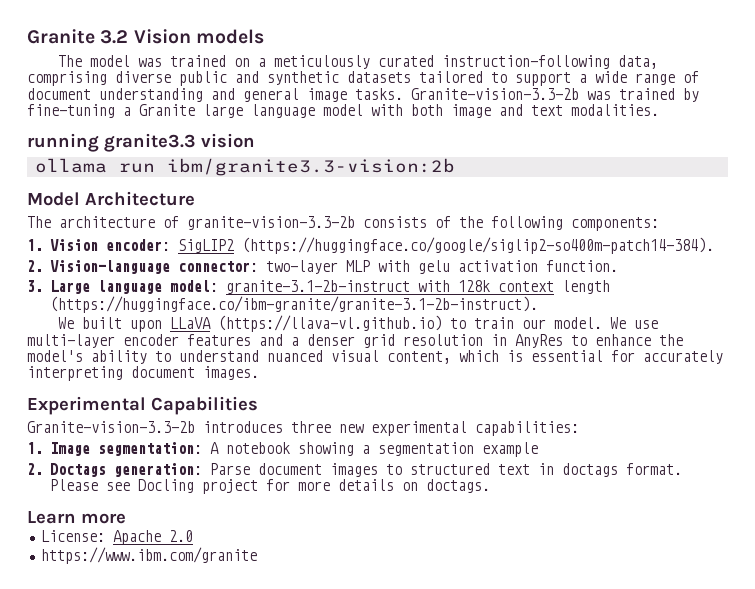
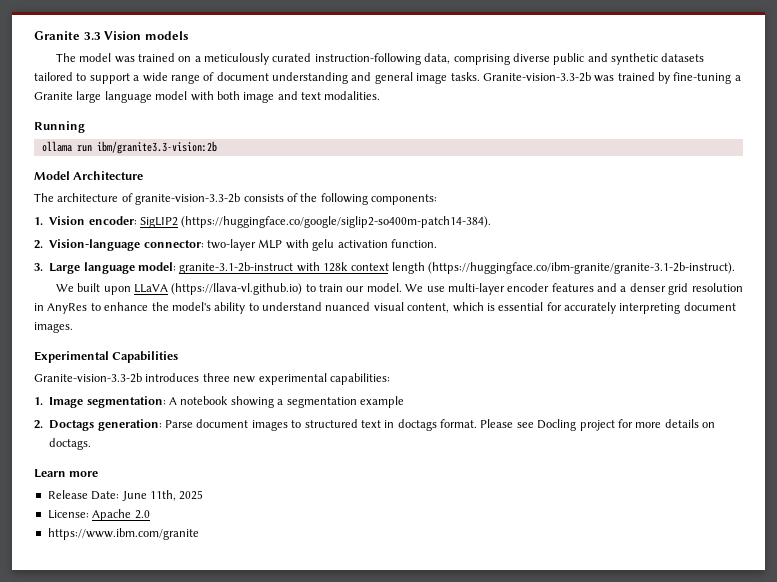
[27,29,129,44] Granite 3.2 -> [34,31,101,40] Granite 3.3
[27,133,255,152] running granite3.3 vision -> [34,121,85,133] Running
(126, 518) none -> [47,490,204,501] // Release Date: June 11th, 2025

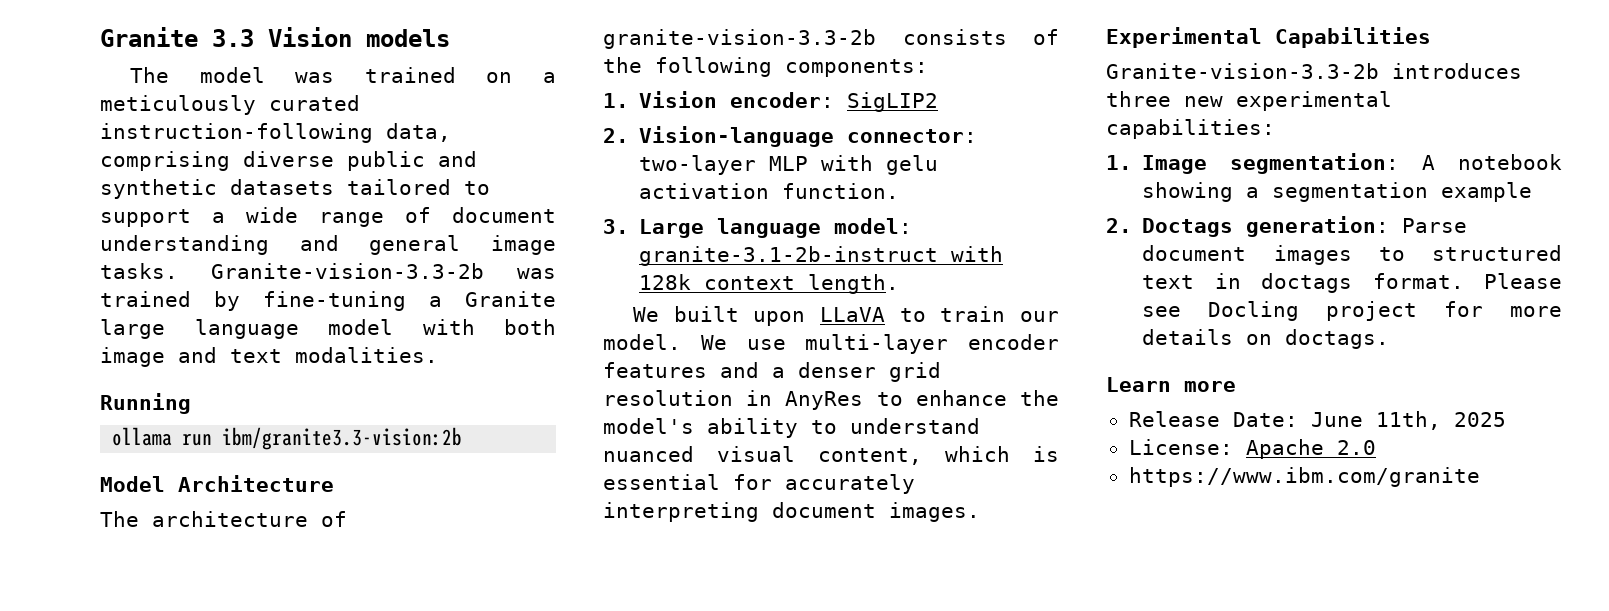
[181,216,492,228] (https://huggingface.co/google/siglip2-so400m-patch14-384). -> (939, 102) none
[391,262,736,274] length (https://huggingface.co/ibm-granite/granite-3.1-2b-instruct). -> [808,274,900,294] length.
[171,283,303,295] (https://llava-vl.github.io) -> (886, 314) none

